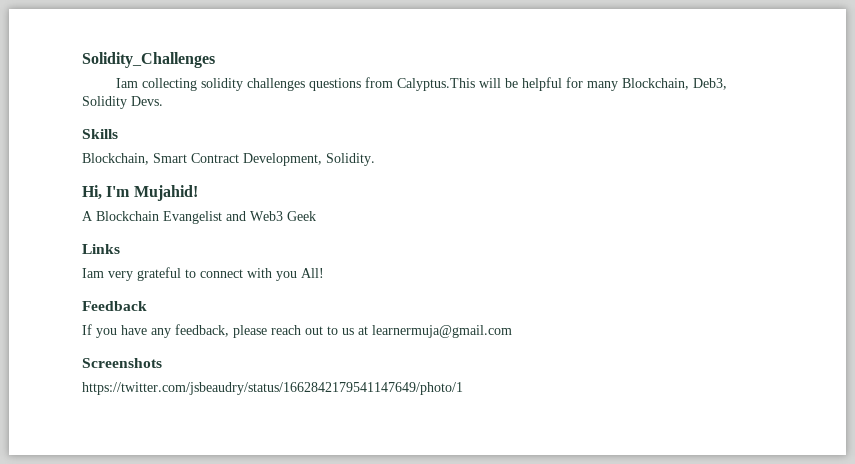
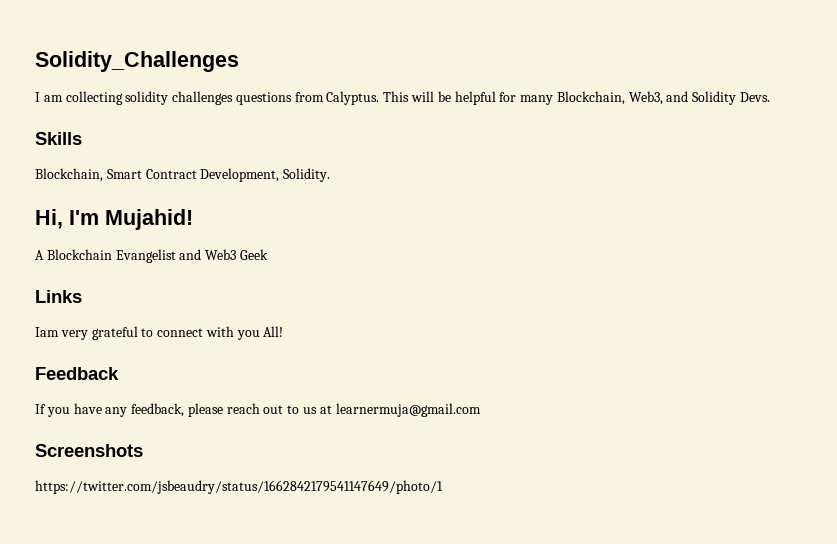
[116,78,139,88] Iam -> [35,92,63,102] I am
[397,78,476,91] Calyptus.This -> [326,91,410,105] Calyptus. This
[693,78,728,90] Deb3, -> [628,91,689,105] Web3, and

